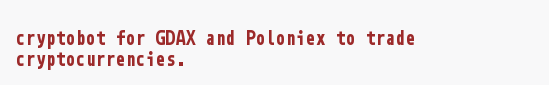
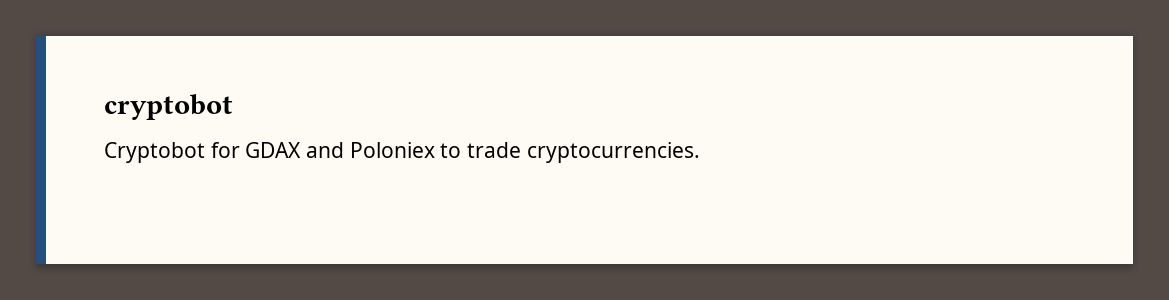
(105, 39) none -> [104,142,205,163] // Cryptobot

